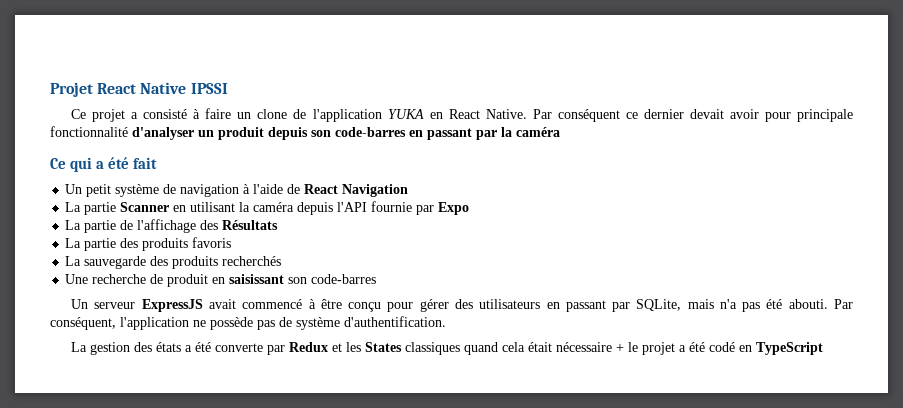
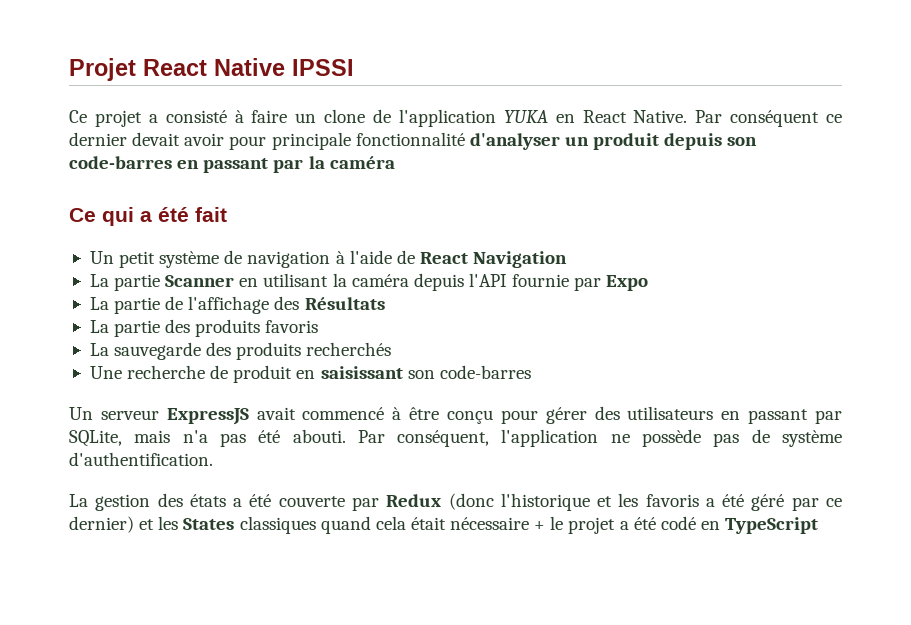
[215,343,264,352] converte -> [278,496,345,507] couverte
(329, 347) none -> [448,493,843,511] [69,516,134,533] (donc l'historique et les favoris a été géré par ce dernier)

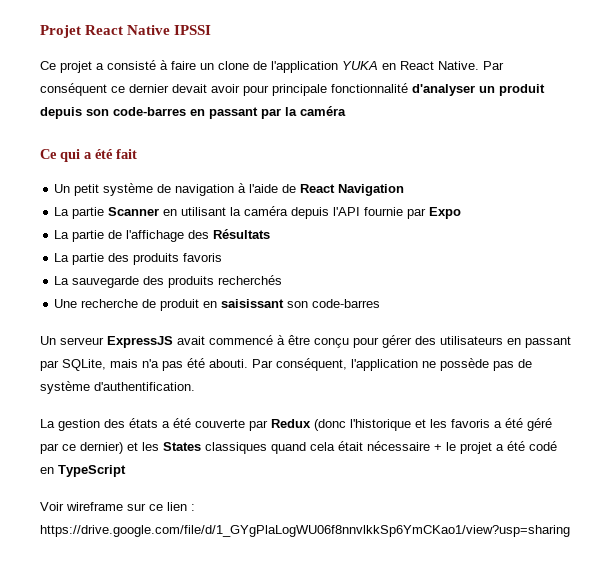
(819, 525) none -> [40,502,195,511] [40,525,570,537] // Voir wireframe sur ce lien : https://drive.google.com/file/d/1_GYgPlaLogWU06f8nnvlkkSp6YmCKao1/view?usp=sharing

